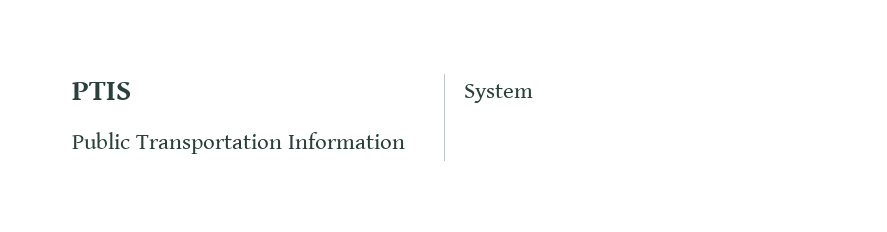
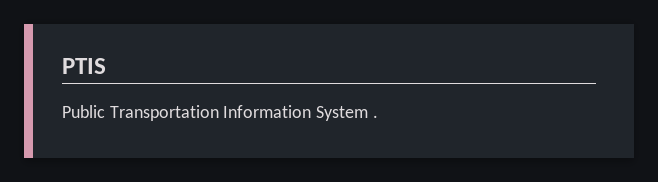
(533, 93) none -> [372,115,378,118] .

